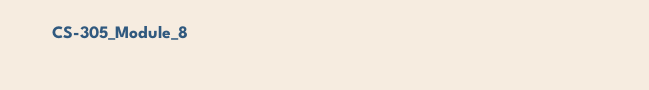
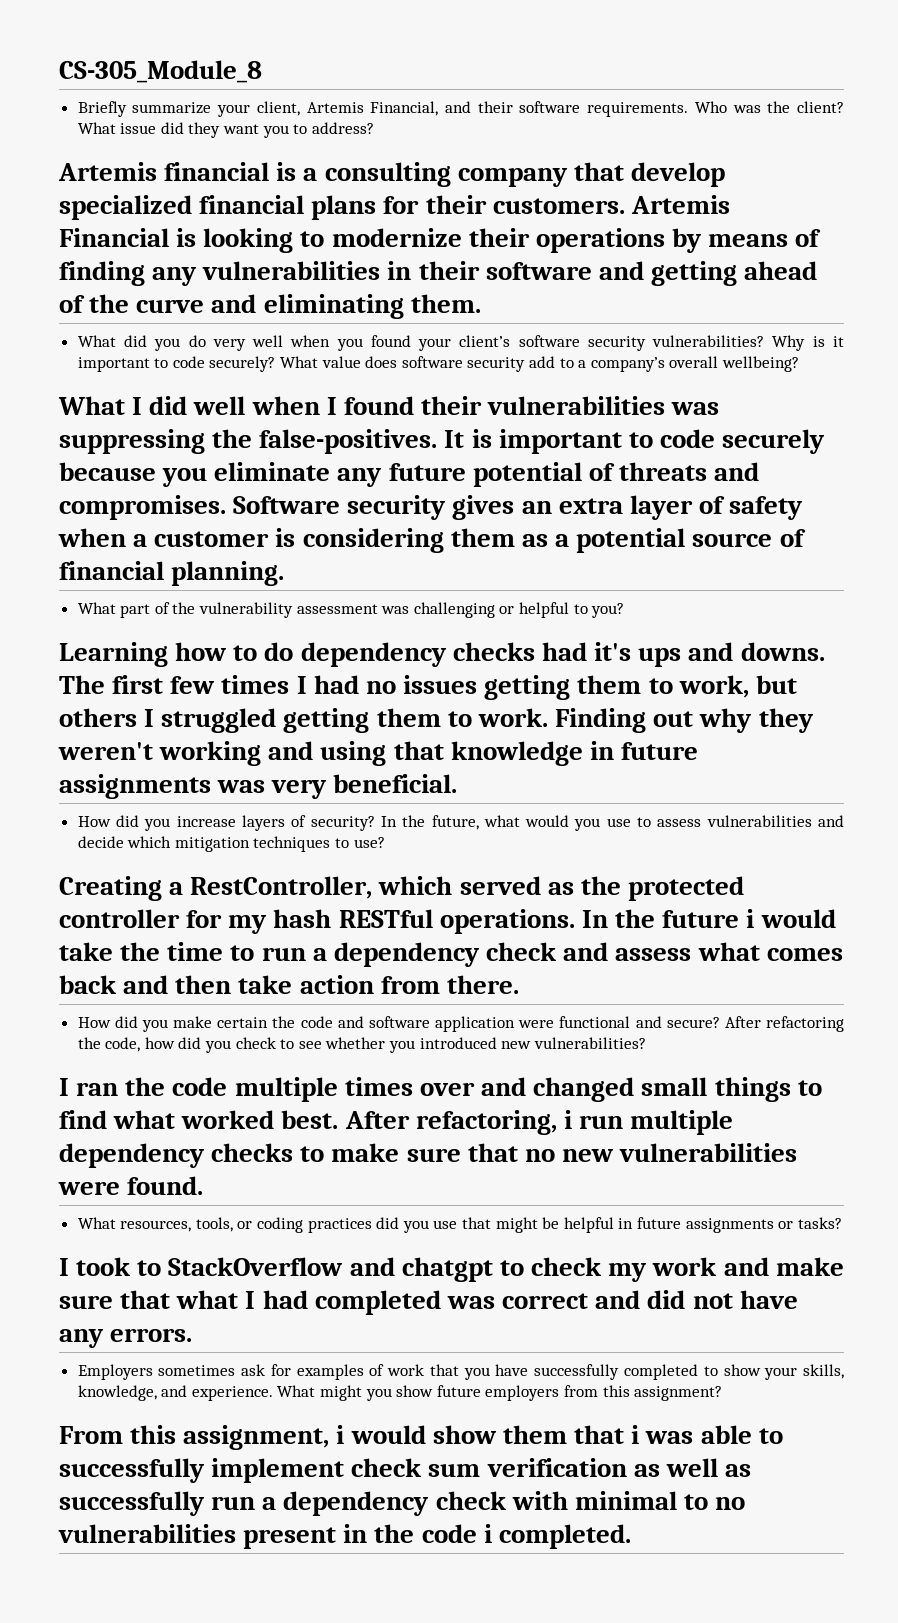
(188, 32) none -> [77,101,844,117] [77,122,374,138] [58,162,726,187] [59,195,730,220] [59,228,822,253] [59,261,818,286] [59,294,481,319] [77,335,844,351] [77,356,799,372] [58,396,720,415] [59,429,826,454] [59,462,760,487] [59,495,804,520] [58,528,806,553] [59,561,285,586] [77,602,625,618] [59,642,825,667] [59,675,797,700] [59,708,814,733] [58,741,699,766] [59,774,458,799] [77,815,844,831] [77,836,385,852] [59,876,745,901] [59,909,836,934] [59,942,843,967] [59,975,519,994] [77,1016,844,1032] [77,1037,646,1053] [59,1077,822,1102] [59,1110,734,1135] [59,1143,798,1168] [58,1176,204,1195] [77,1217,842,1233] [59,1257,844,1282] [59,1290,798,1315] [59,1328,193,1348] [77,1364,844,1380] [77,1385,723,1401] [59,1425,783,1450] [59,1458,752,1483] [59,1491,746,1516] [58,1524,631,1549] // Briefly summarize your client, Artemis Financial, and their software requirements. Who was the client? What issue did they want you to address? // Artemis financial is a consulting company that develop specialized financial plans for their customers. Artemis Financial is looking to modernize their operations by means of finding any vulnerabilities in their software and getting ahead of the curve and eliminating them. // What did you do very well when you found your client’s software security vulnerabilities? Why is it important to code securely? What value does software security add to a company’s overall wellbeing? // What I did well when I found their vulnerabilities was suppressing the false-positives. It is important to code securely because you eliminate any future potential of threats and compromises. Software security gives an extra layer of safety when a customer is considering them as a potential source of financial planning. // What part of the vulnerability assessment was challenging or helpful to you? // Learning how to do dependency checks had it's ups and downs. The first few times I had no issues getting them to work, but others I struggled getting them to work. Finding out why they weren't working and using that knowledge in future assignments was very beneficial. // How did you increase layers of security? In the future, what would you use to assess vulnerabilities and decide which mitigation techniques to use? // Creating a RestController, which served as the protected controller for my hash RESTful operations. In the future i would take the time to run a dependency check and assess what comes back and then take action from there. // How did you make certain the code and software application were functional and secure? After refactoring the code, how did you check to see whether you introduced new vulnerabilities? // I ran the code multiple times over and changed small things to find what worked best. After refactoring, i run multiple dependency checks to make sure that no new vulnerabilities were found. // What resources, tools, or coding practices did you use that might be helpful in future assignments or tasks? // I took to StackOverflow and chatgpt to check my work and make sure that what I had completed was correct and did not have any errors. // Employers sometimes ask for examples of work that you have successfully completed to show your skills, knowledge, and experience. What might you show future employers from this assignment? // From this assignment, i would show them that i was able to successfully implement check sum verification as well as successfully run a dependency check with minimal to no vulnerabilities present in the code i completed.

